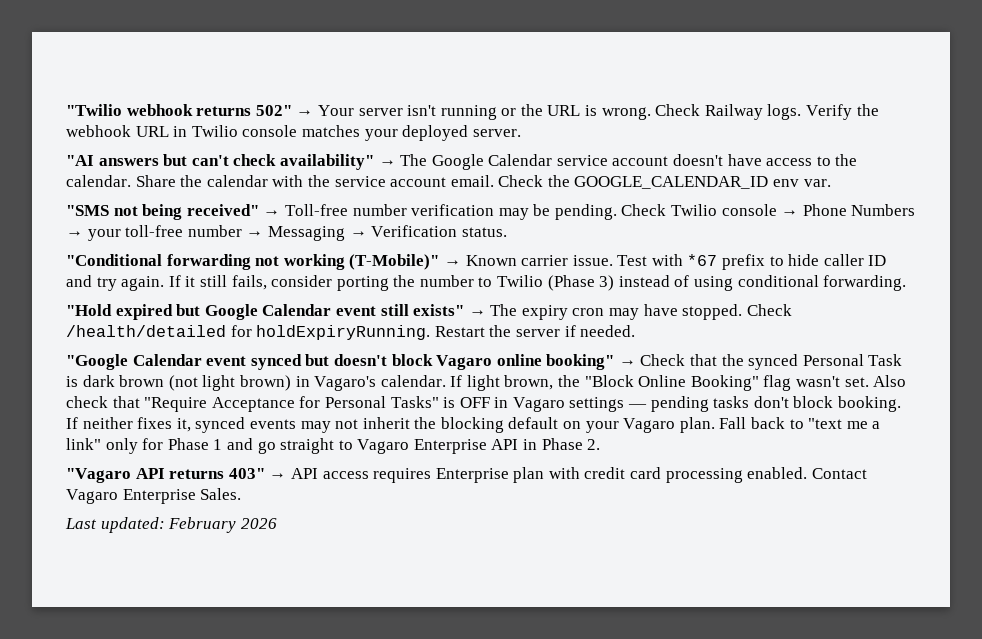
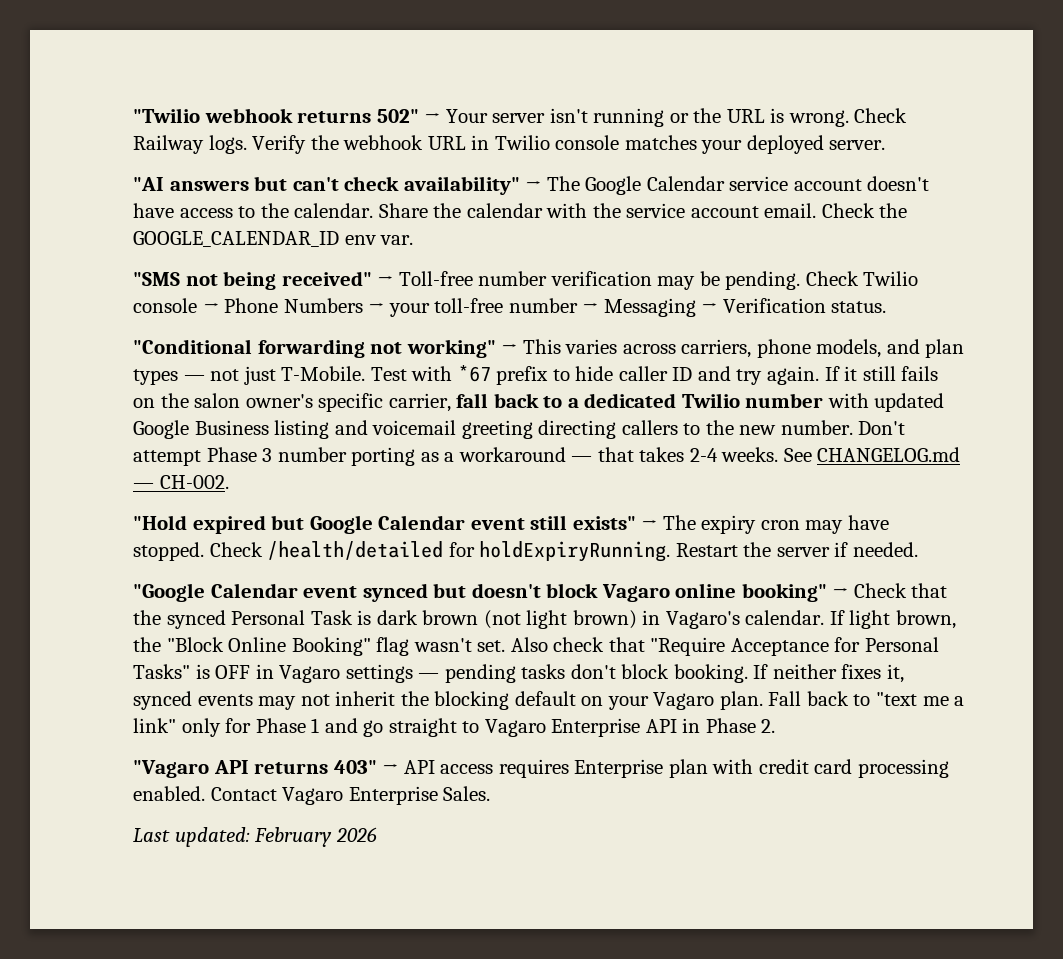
[283,254,613,270] working (T-Mobile)" → Known carrier issue. -> [406,339,965,358] [133,366,366,385] working" → This varies across carriers, phone models, and plan types — not just T-Mobile.
[231,275,907,291] fails, consider porting the number to Twilio (Phase 3) instead of using conditional forwarding. -> [901,366,939,381] [133,393,945,412] [133,420,906,439] [133,447,961,466] [133,475,229,489] fails on the salon owner's specific carrier, fall back to a dedicated Twilio number with updated Google Business listing and voicemail greeting directing callers to the new number. Don't attempt Phase 3 number porting as a workaround — that takes 2-4 weeks. See CHANGELOG.md — CH-002.

